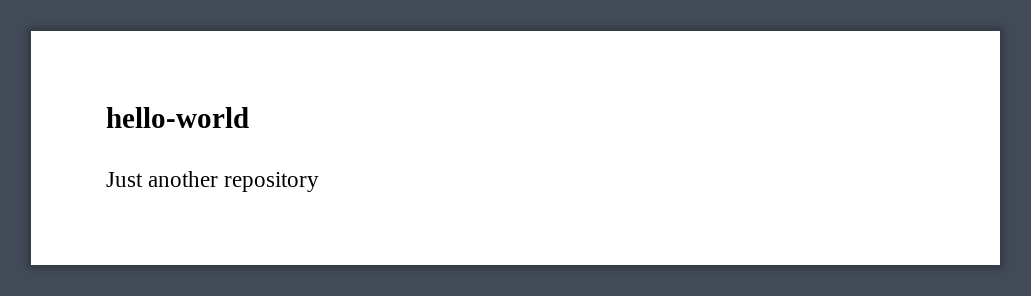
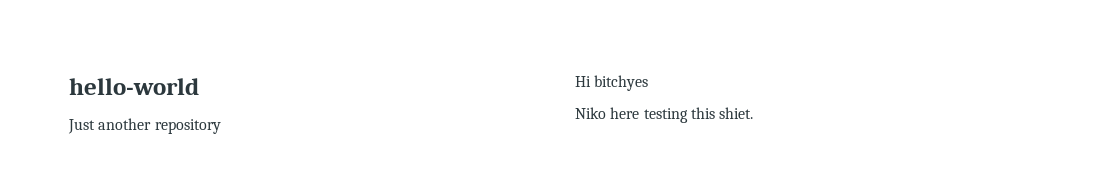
(320, 182) none -> [575,75,649,91] [575,107,754,123] // Hi bitchyes // Niko here testing this shiet.

